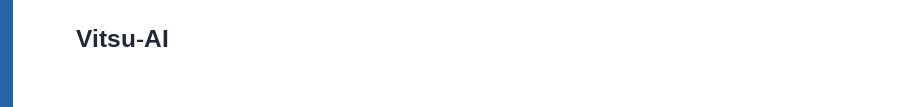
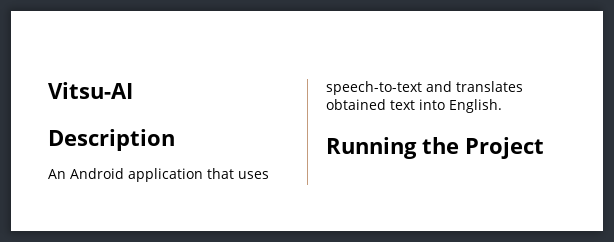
(169, 38) none -> [48,129,175,151] [48,168,269,182] [326,81,523,95] [326,99,502,113] [326,137,544,159] // Description // An Android application that uses speech-to-text and translates obtained text into English. // Running the Project

